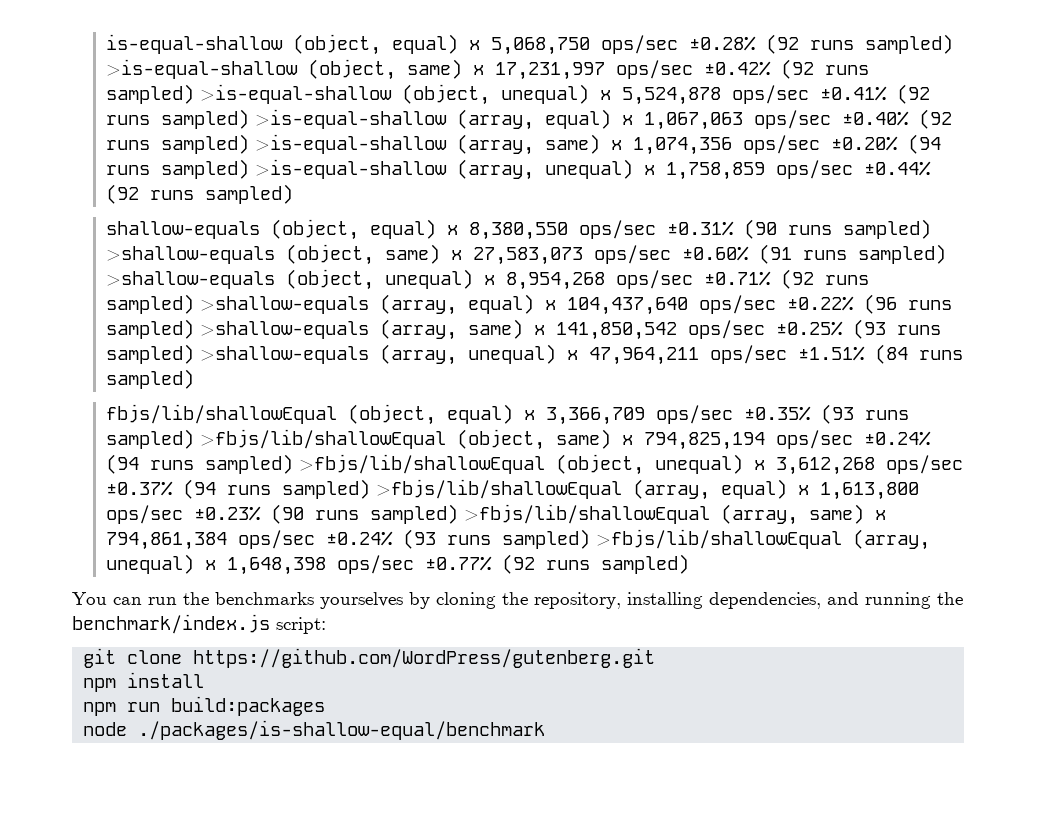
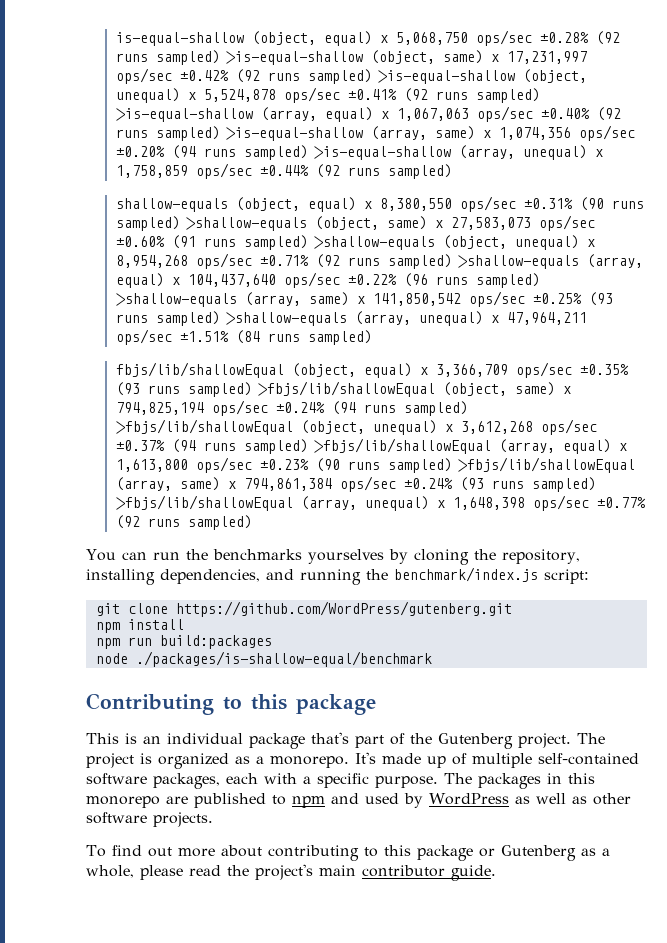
(546, 730) none -> [86,693,376,715] [86,732,605,749] [86,752,639,769] [86,773,595,789] [86,793,631,808] [86,812,213,827] [86,845,610,861] [86,864,496,881] // Contributing to this package // This is an individual package that's part of the Gutenberg project. The project is organized as a monorepo. It's made up of multiple self-contained software packages, each with a specific purpose. The packages in this monorepo are published to npm and used by WordPress as well as other software projects. // To find out more about contributing to this package or Gutenberg as a whole, please read the project's main contributor guide.

